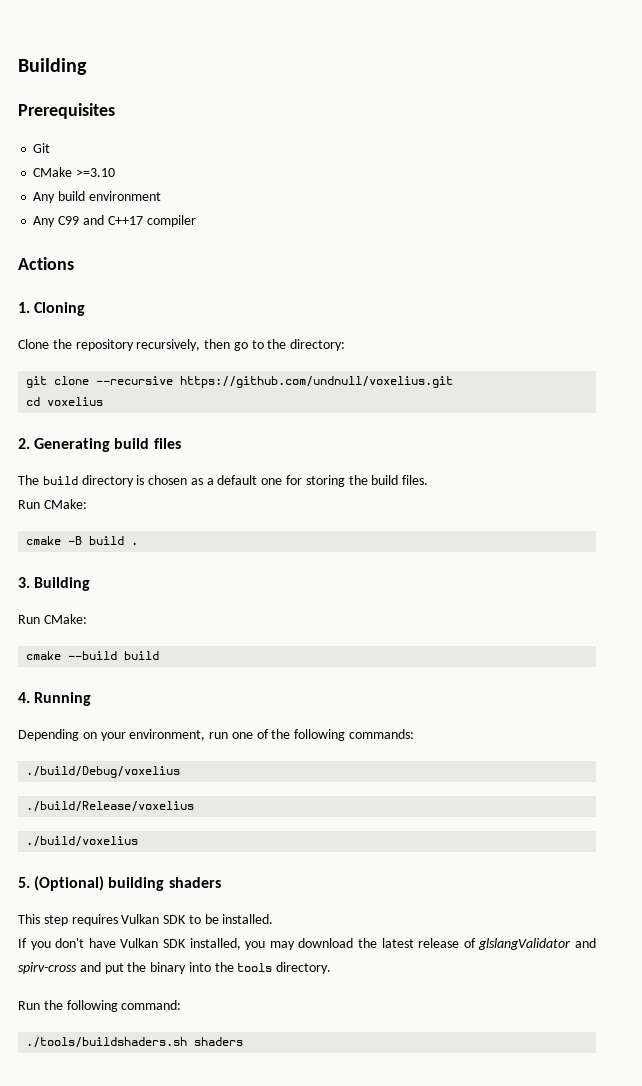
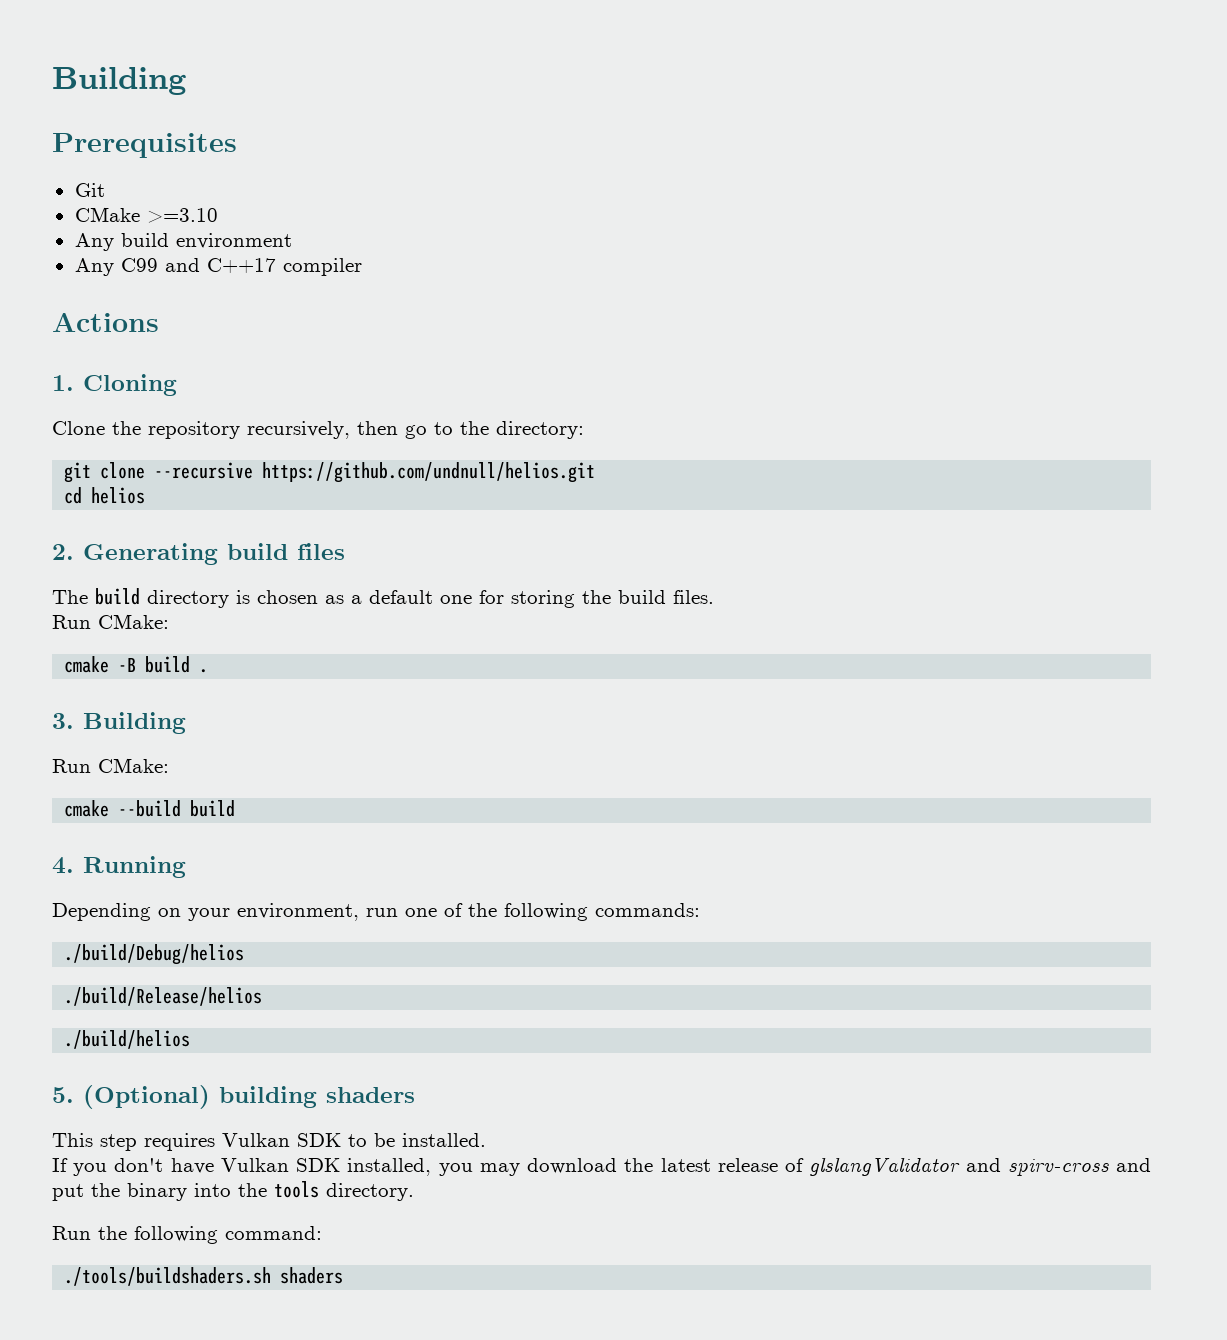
[180,376,454,388] https://github.com/undnull/voxelius.git -> [262,462,596,483] https://github.com/undnull/helios.git
[47,397,104,406] voxelius -> [91,487,146,504] helios
[26,766,181,778] [26,801,195,812] [26,836,139,847] ./build/Debug/voxelius // ./build/Release/voxelius // ./build/voxelius -> [64,944,245,965] [64,987,263,1006] [64,1030,191,1049] ./build/Debug/helios // ./build/Release/helios // ./build/helios

